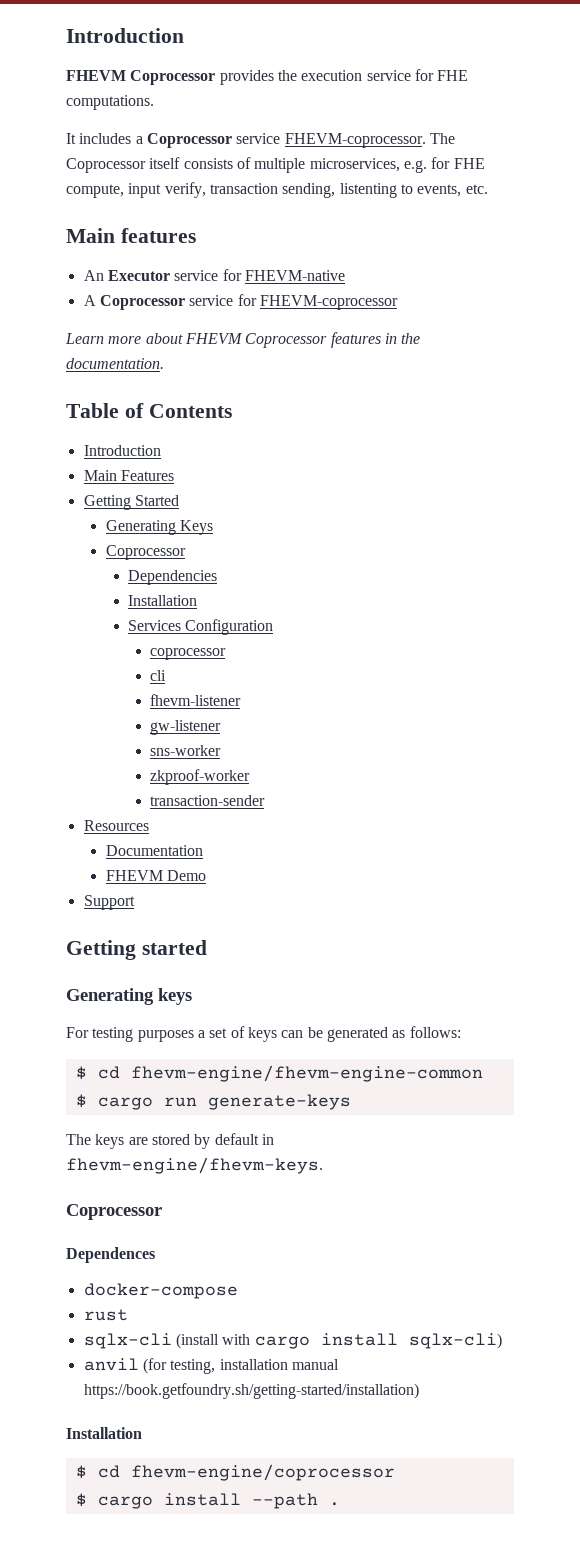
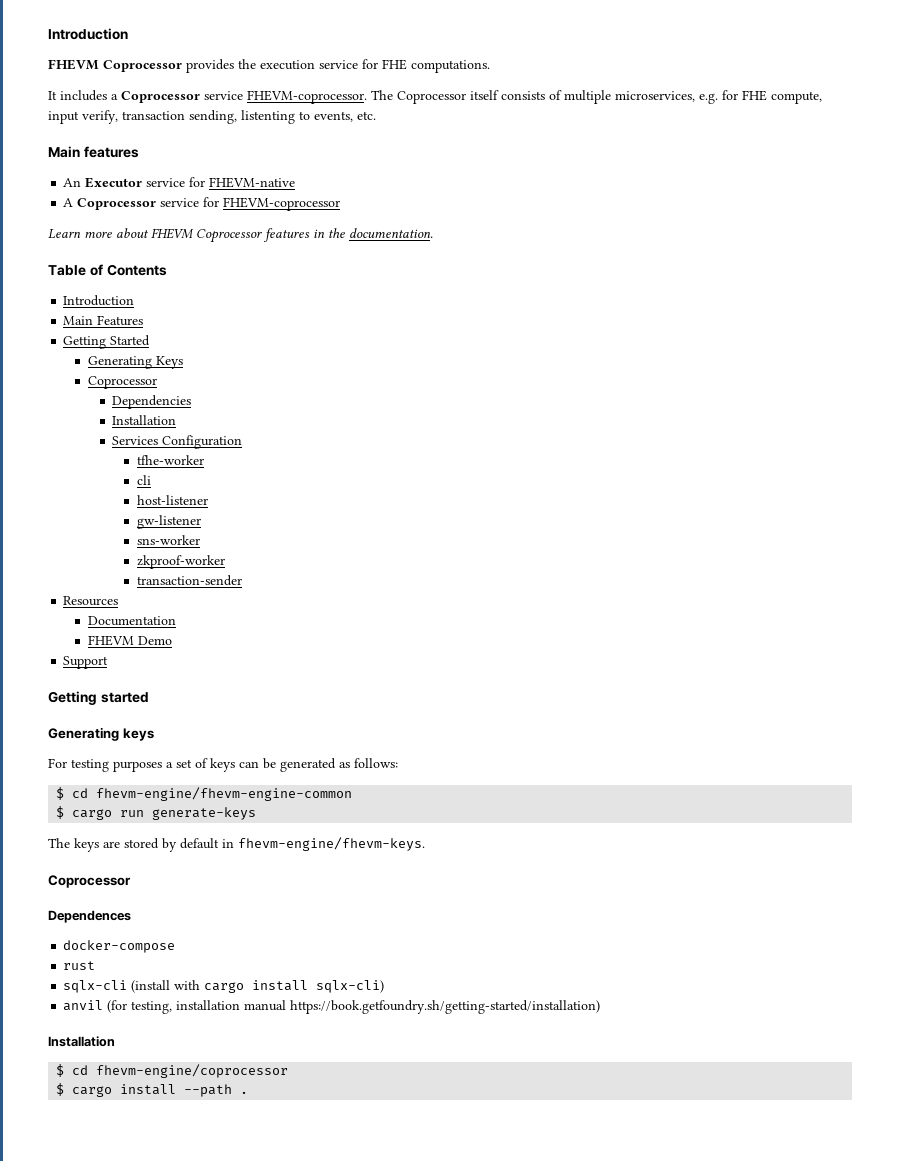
[150,648,227,660] coprocessor -> [136,455,204,465] tfhe-worker
[150,694,242,706] fhevm-listener -> [136,495,208,505] host-listener

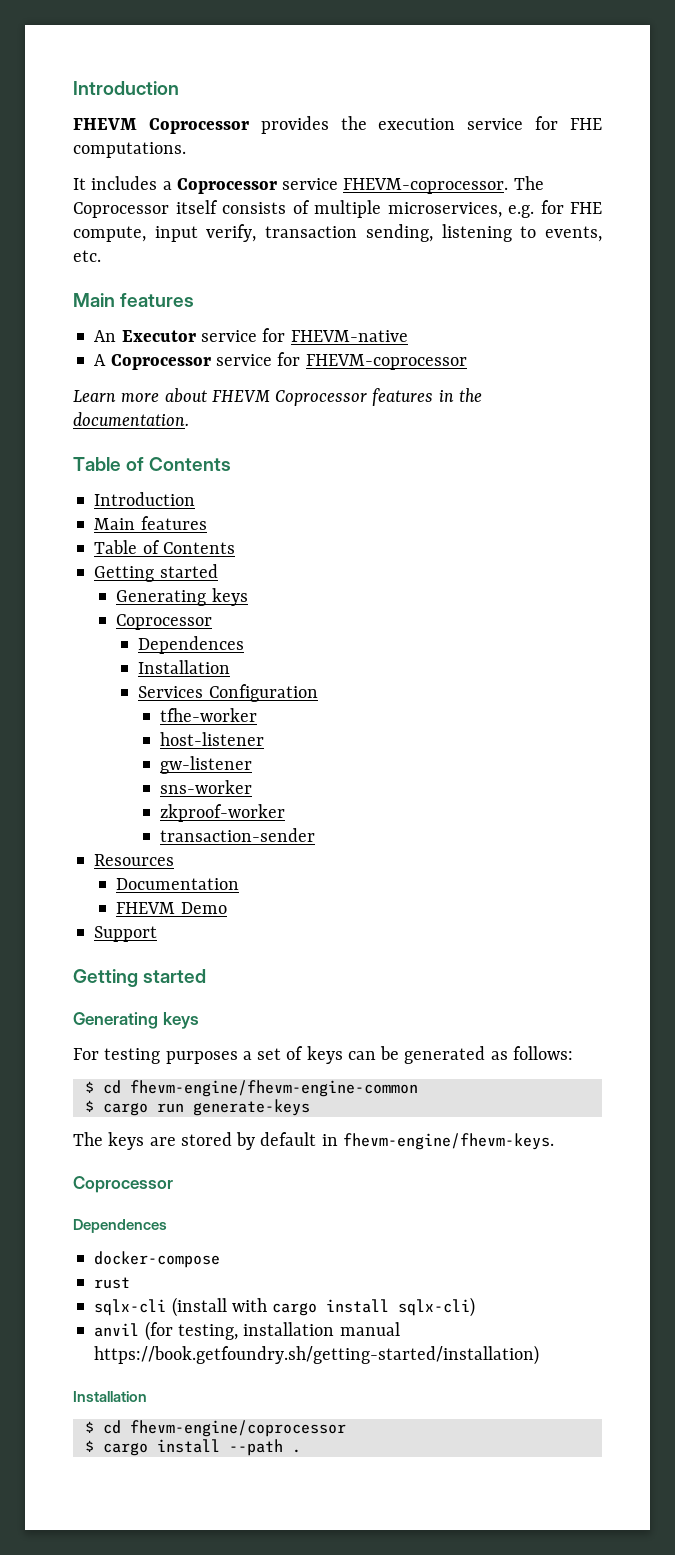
[241,110,295,124] listenting -> [441,224,512,242] listening
[97,315,144,326] [63,335,151,349] [87,356,183,369] [87,376,157,389] [112,395,192,409] Features // Getting Started // Generating Keys // Coprocessor // Dependencies -> [140,516,207,530] [94,540,235,554] [94,564,218,582] [116,588,248,606] [116,614,213,630] [138,636,245,654] features // Table of Contents // Getting started // Generating keys // Coprocessor // Dependences
[136,475,151,485] // cli -> (258, 715) none

